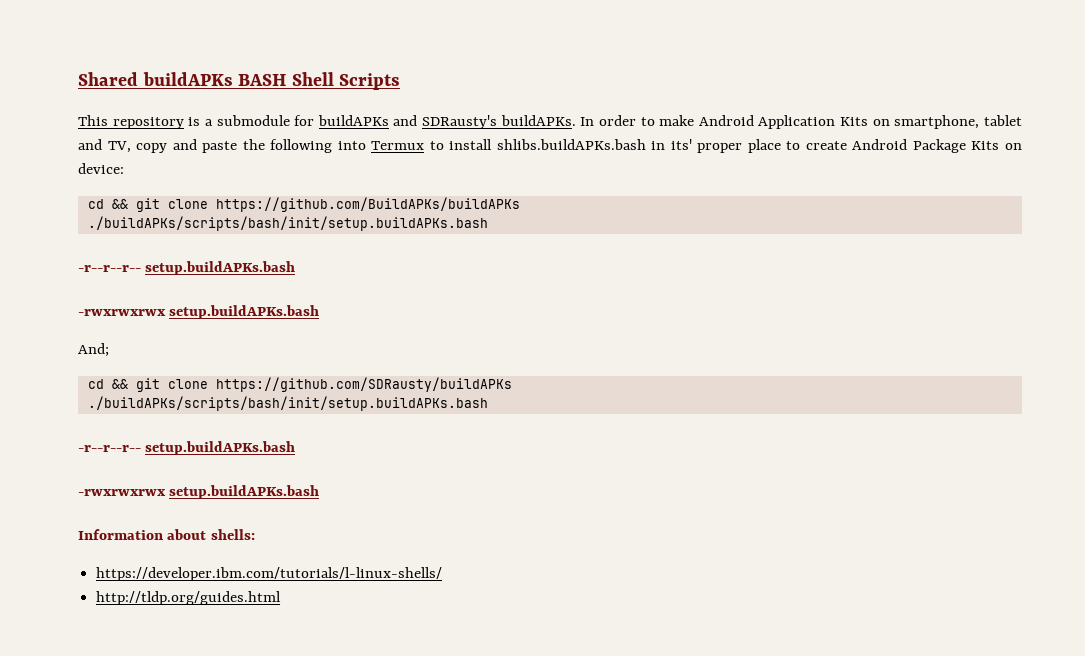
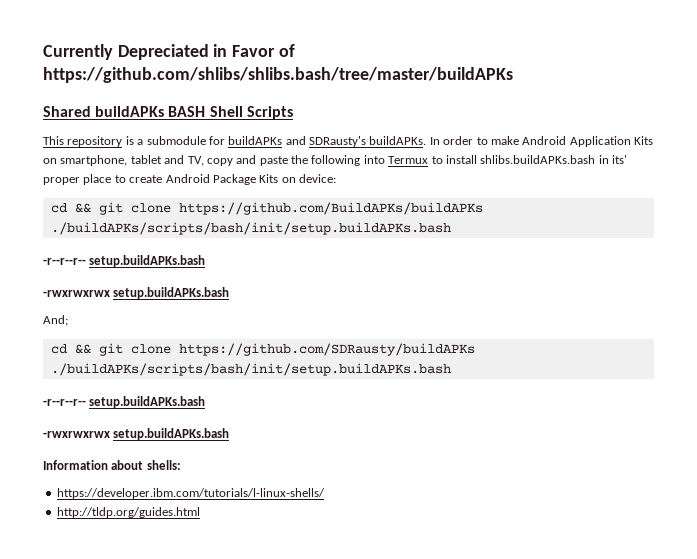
(78, 79) none -> [43,44,295,60] [43,67,513,83] Currently Depreciated in Favor of https://github.com/shlibs/shlibs.bash/tree/master/buildAPKs //

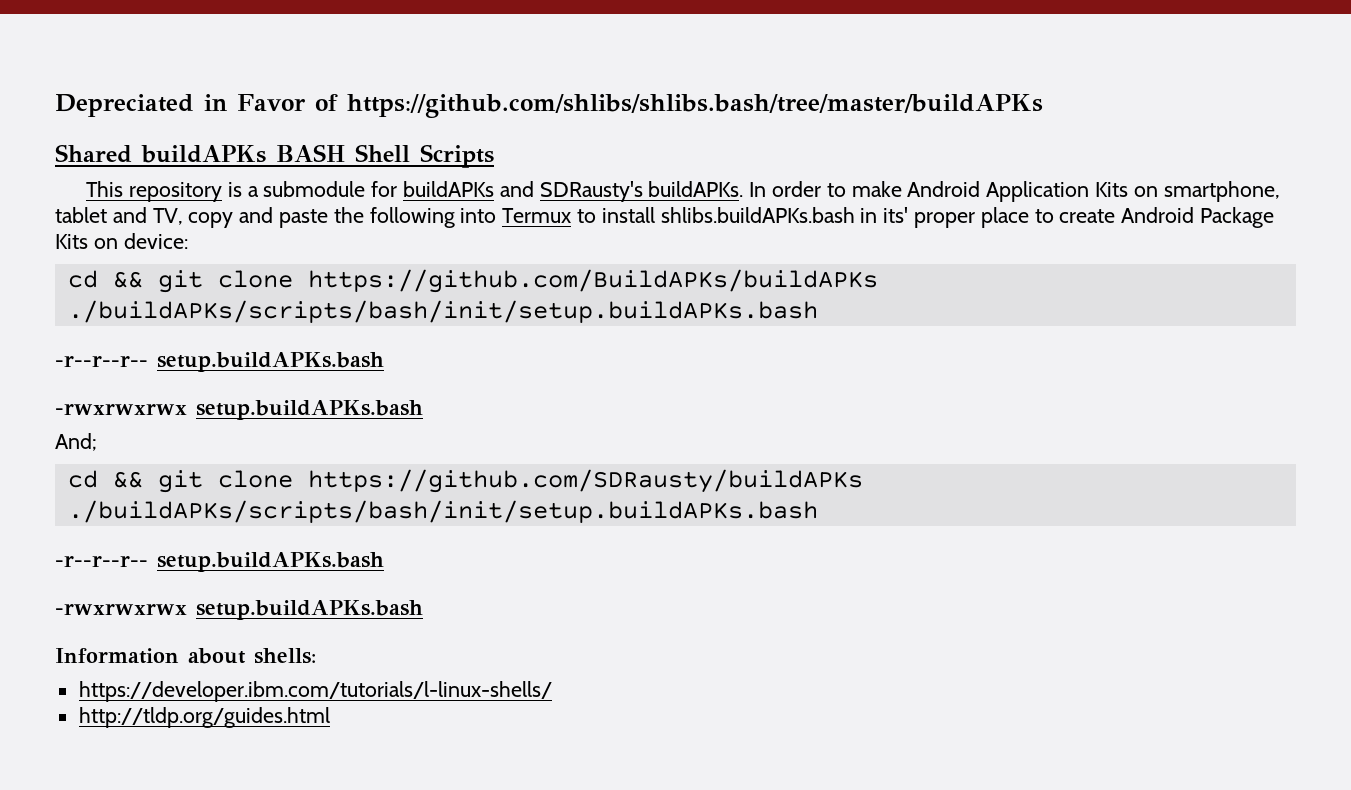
[43,44,113,60] Currently -> (55, 105) none

